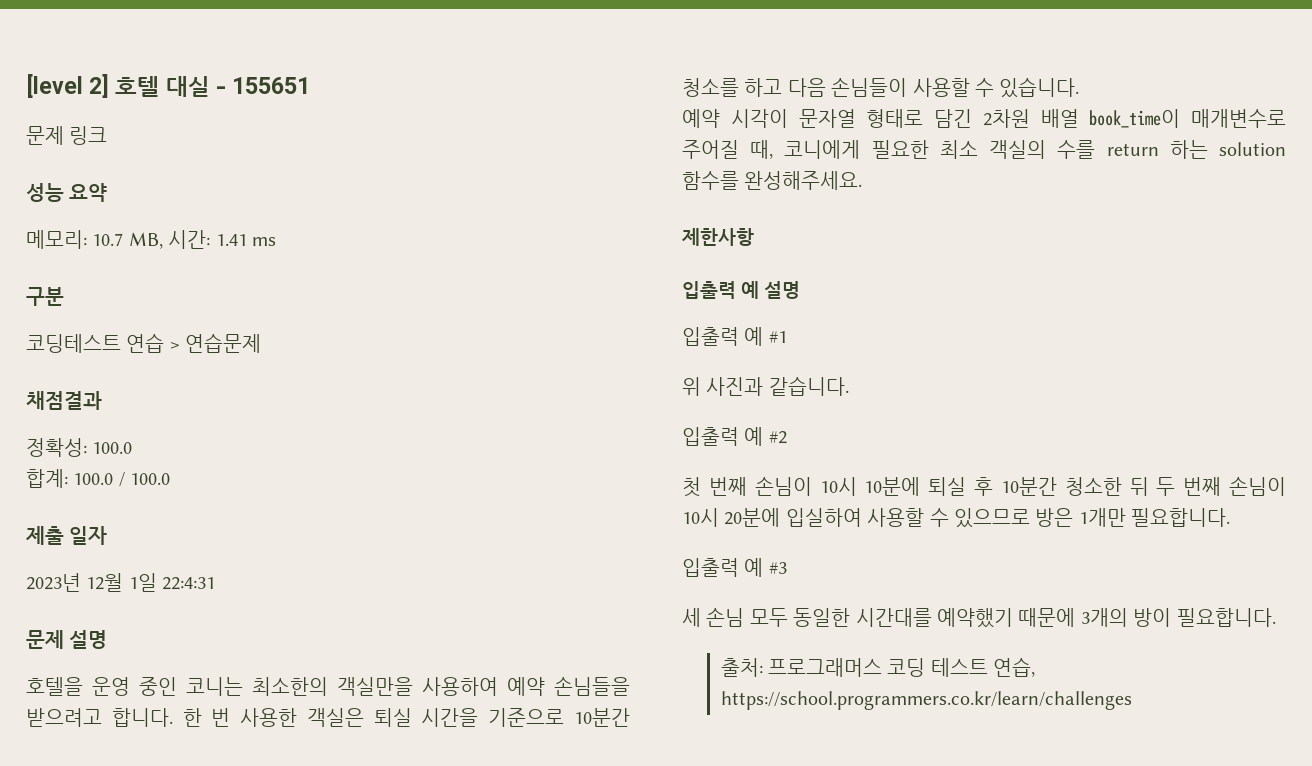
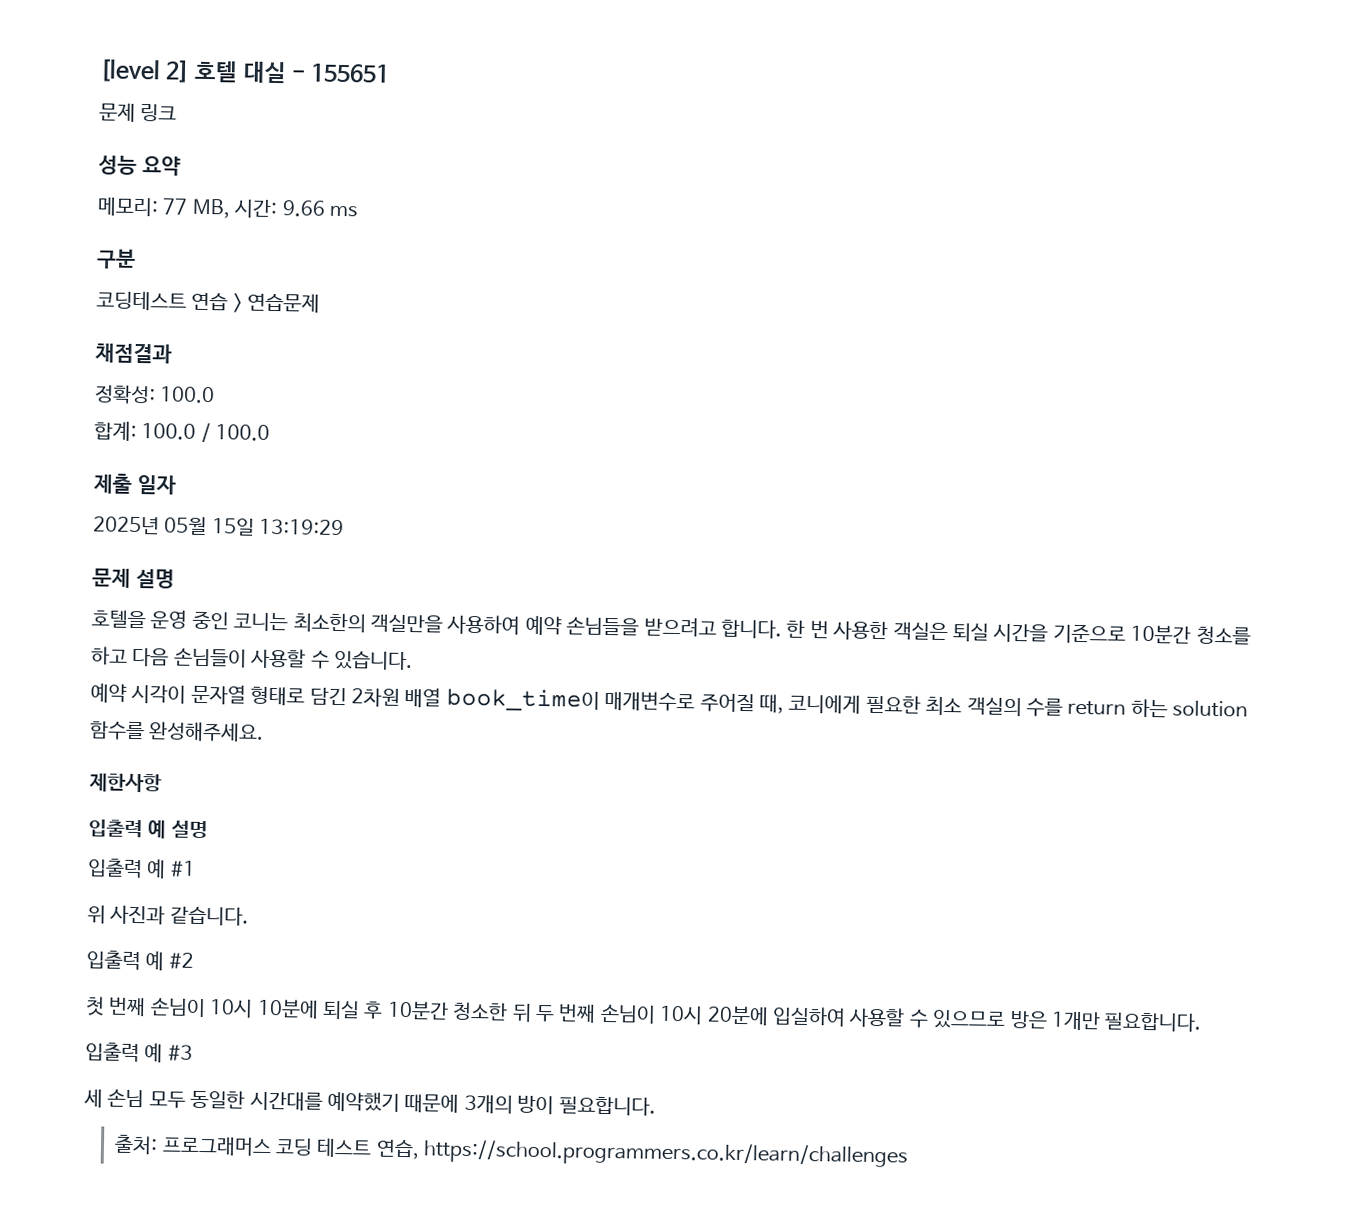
[92,233,124,246] 10.7 -> [162,198,189,215] 77
[215,234,247,246] 1.41 -> [281,200,326,217] 9.66
[26,573,216,592] 2023년 12월 1일 22:4:31 -> [93,516,345,536] 2025년 05월 15일 13:19:29

